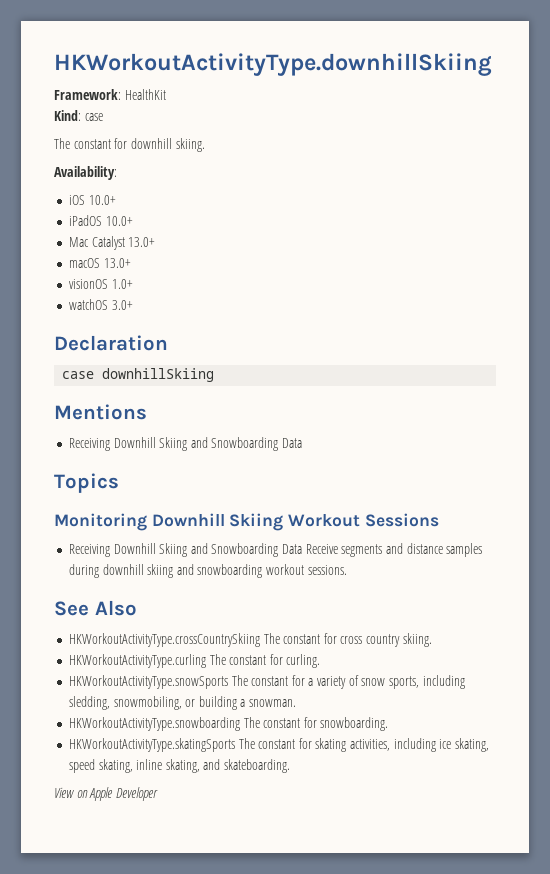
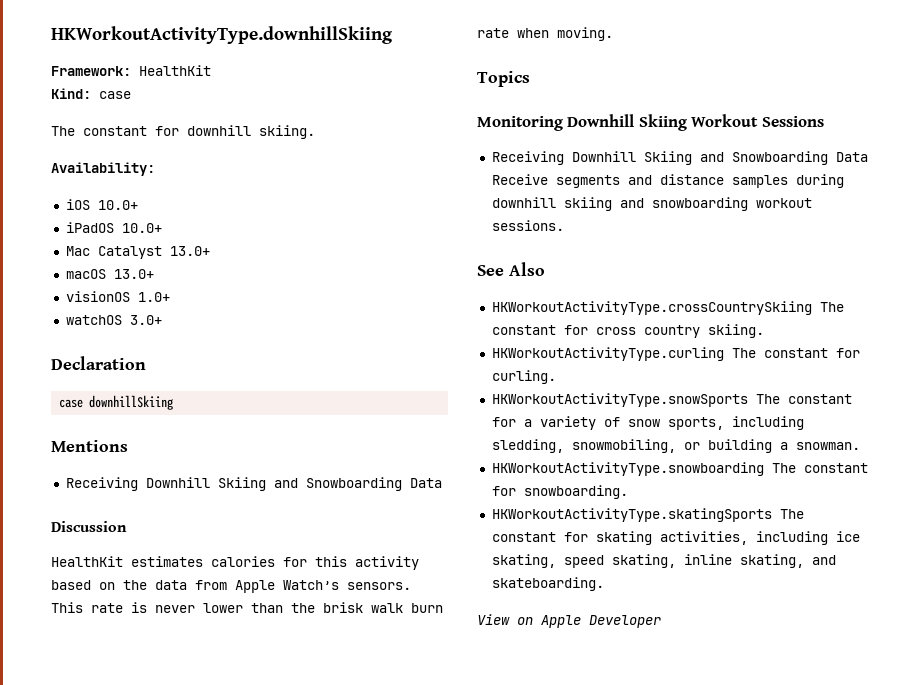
(303, 443) none -> [51,521,127,532] [51,556,419,570] [51,580,411,593] [51,602,443,613] [477,27,613,41] // Discussion // HealthKit estimates calories for this activity based on the data from Apple Watch’s sensors. This rate is never lower than the brisk walk burn rate when moving.

